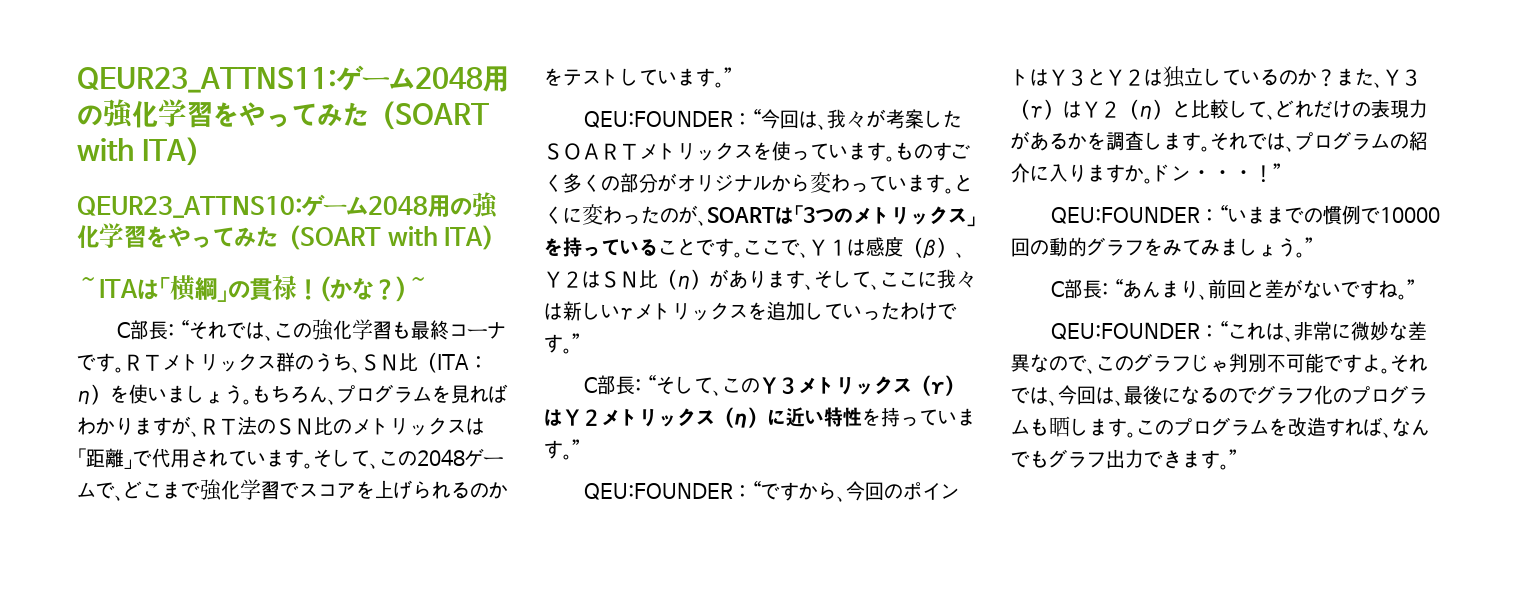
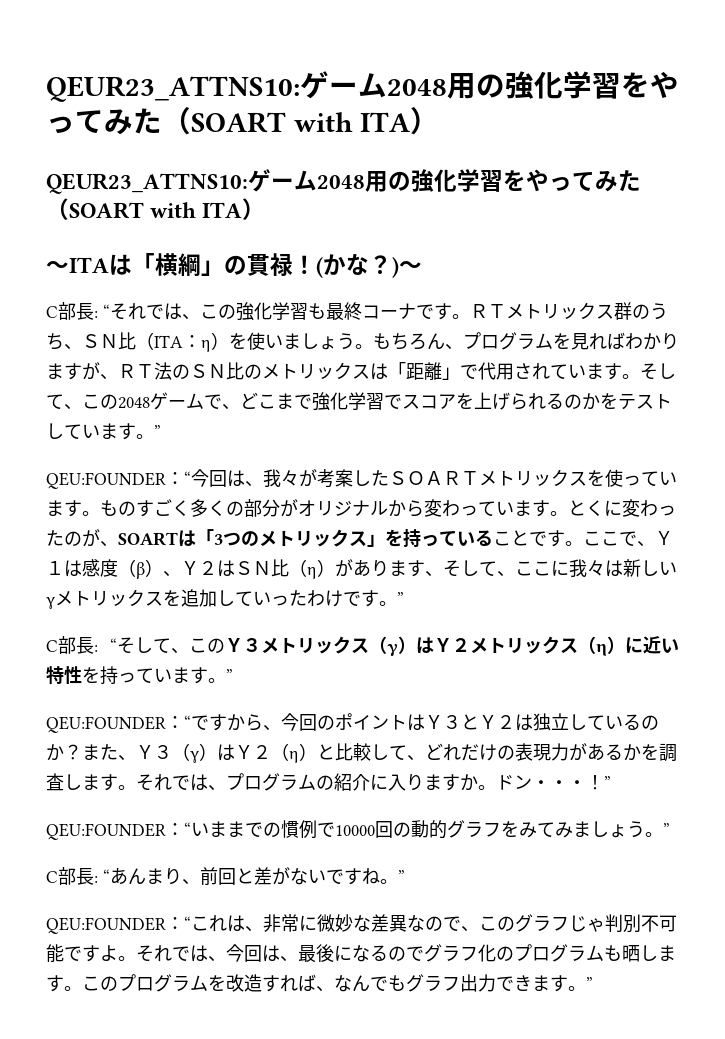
[77,67,337,93] QEUR23_ATTNS11: -> [46,76,300,102] QEUR23_ATTNS10:

